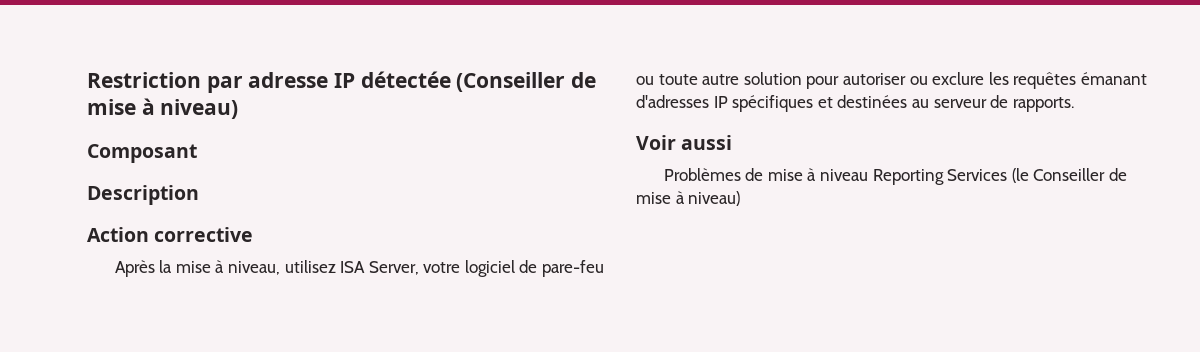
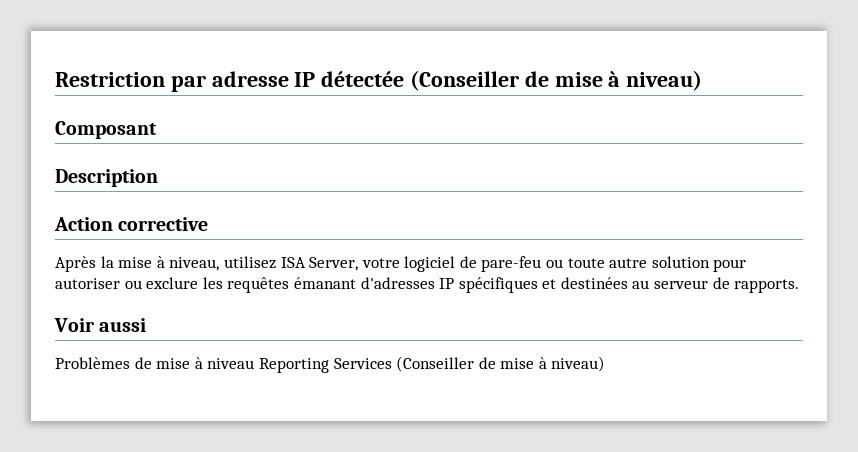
[1011,168,1106,183] (le Conseiller -> [396,356,475,372] (Conseiller

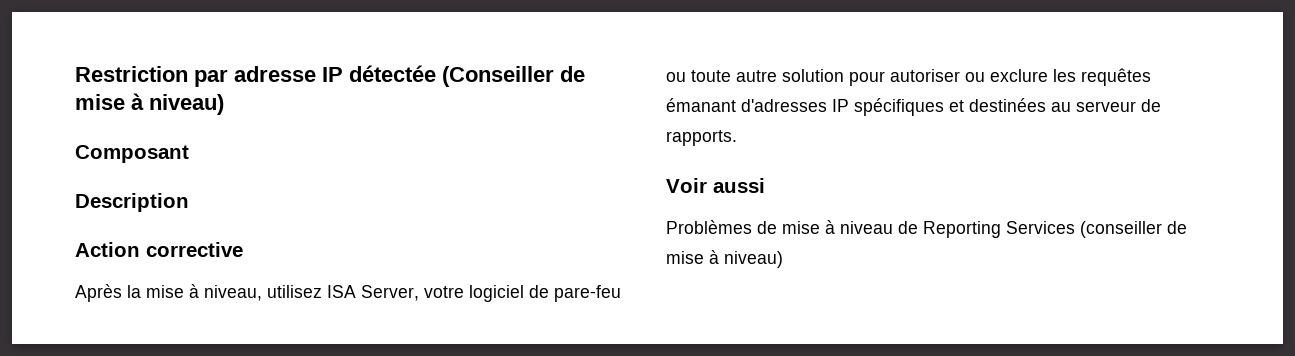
(255, 363) none -> [898,221,918,234] de
[396,356,475,372] (Conseiller -> [1080,221,1162,238] (conseiller

